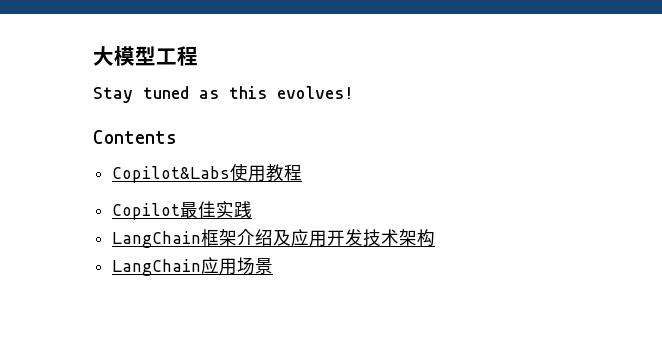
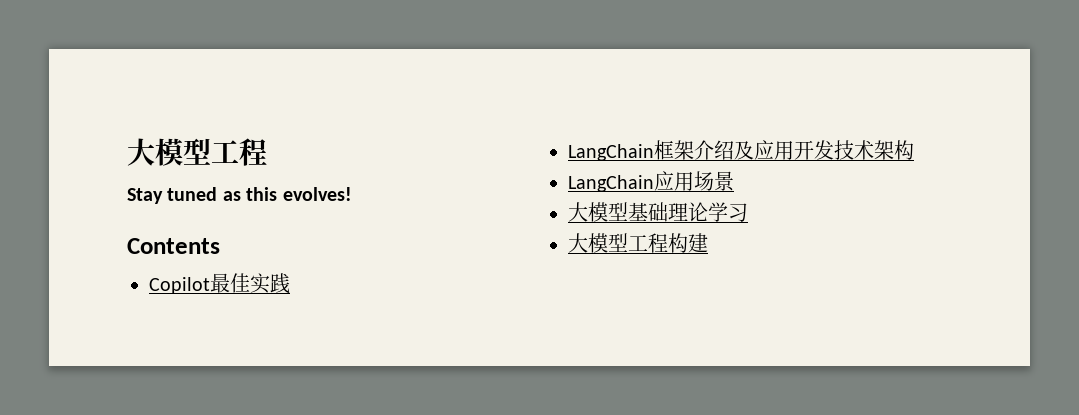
[112,163,303,183] // Copilot&Labs使用教程 -> (220, 246) none
(274, 266) none -> [568,202,748,222] [568,233,708,253] // 大模型基础理论学习 // 大模型工程构建

